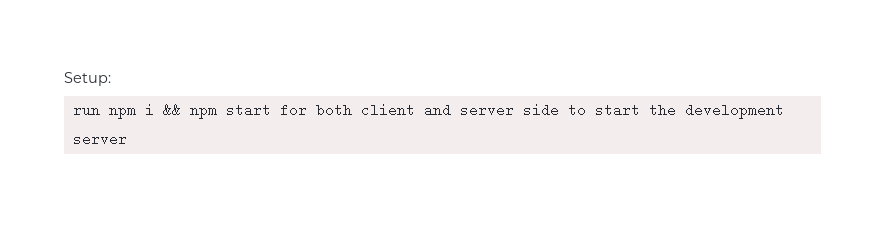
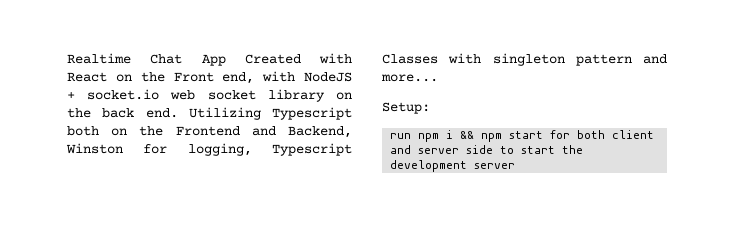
(64, 79) none -> [67,53,352,66] [67,71,352,84] [67,89,352,102] [67,107,352,120] [67,126,352,138] [66,143,352,156] [382,53,667,66] [381,74,438,82] Realtime Chat App Created with React on the Front end, with NodeJS + socket.io web socket library on the back end. Utilizing Typescript both on the Frontend and Backend, Winston for logging, Typescript Classes with singleton pattern and more... //

